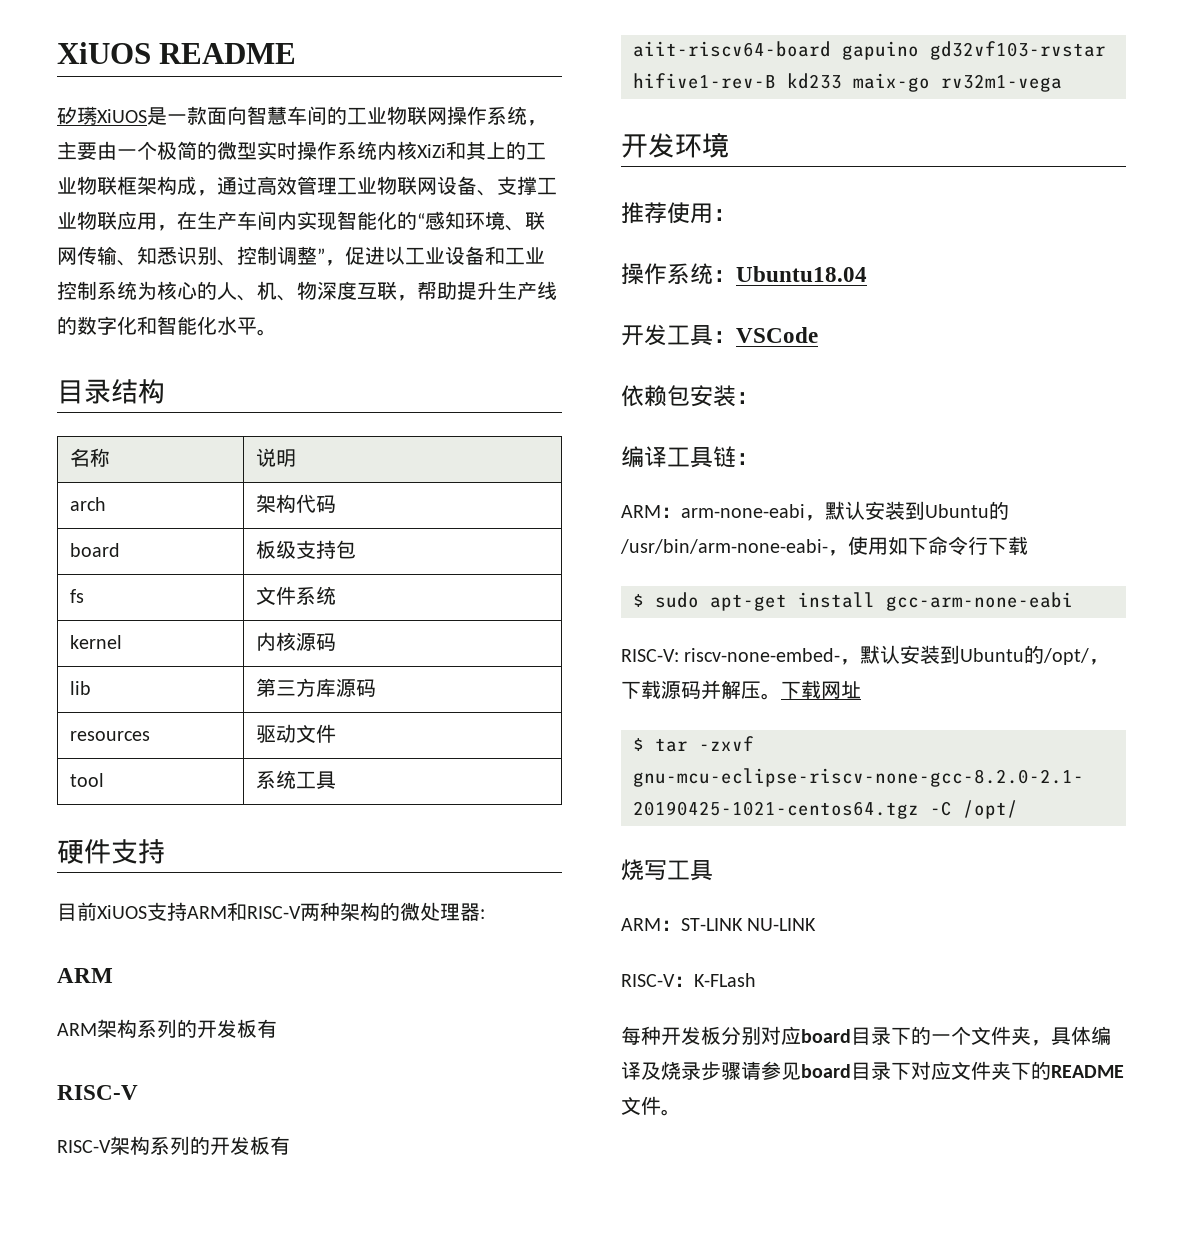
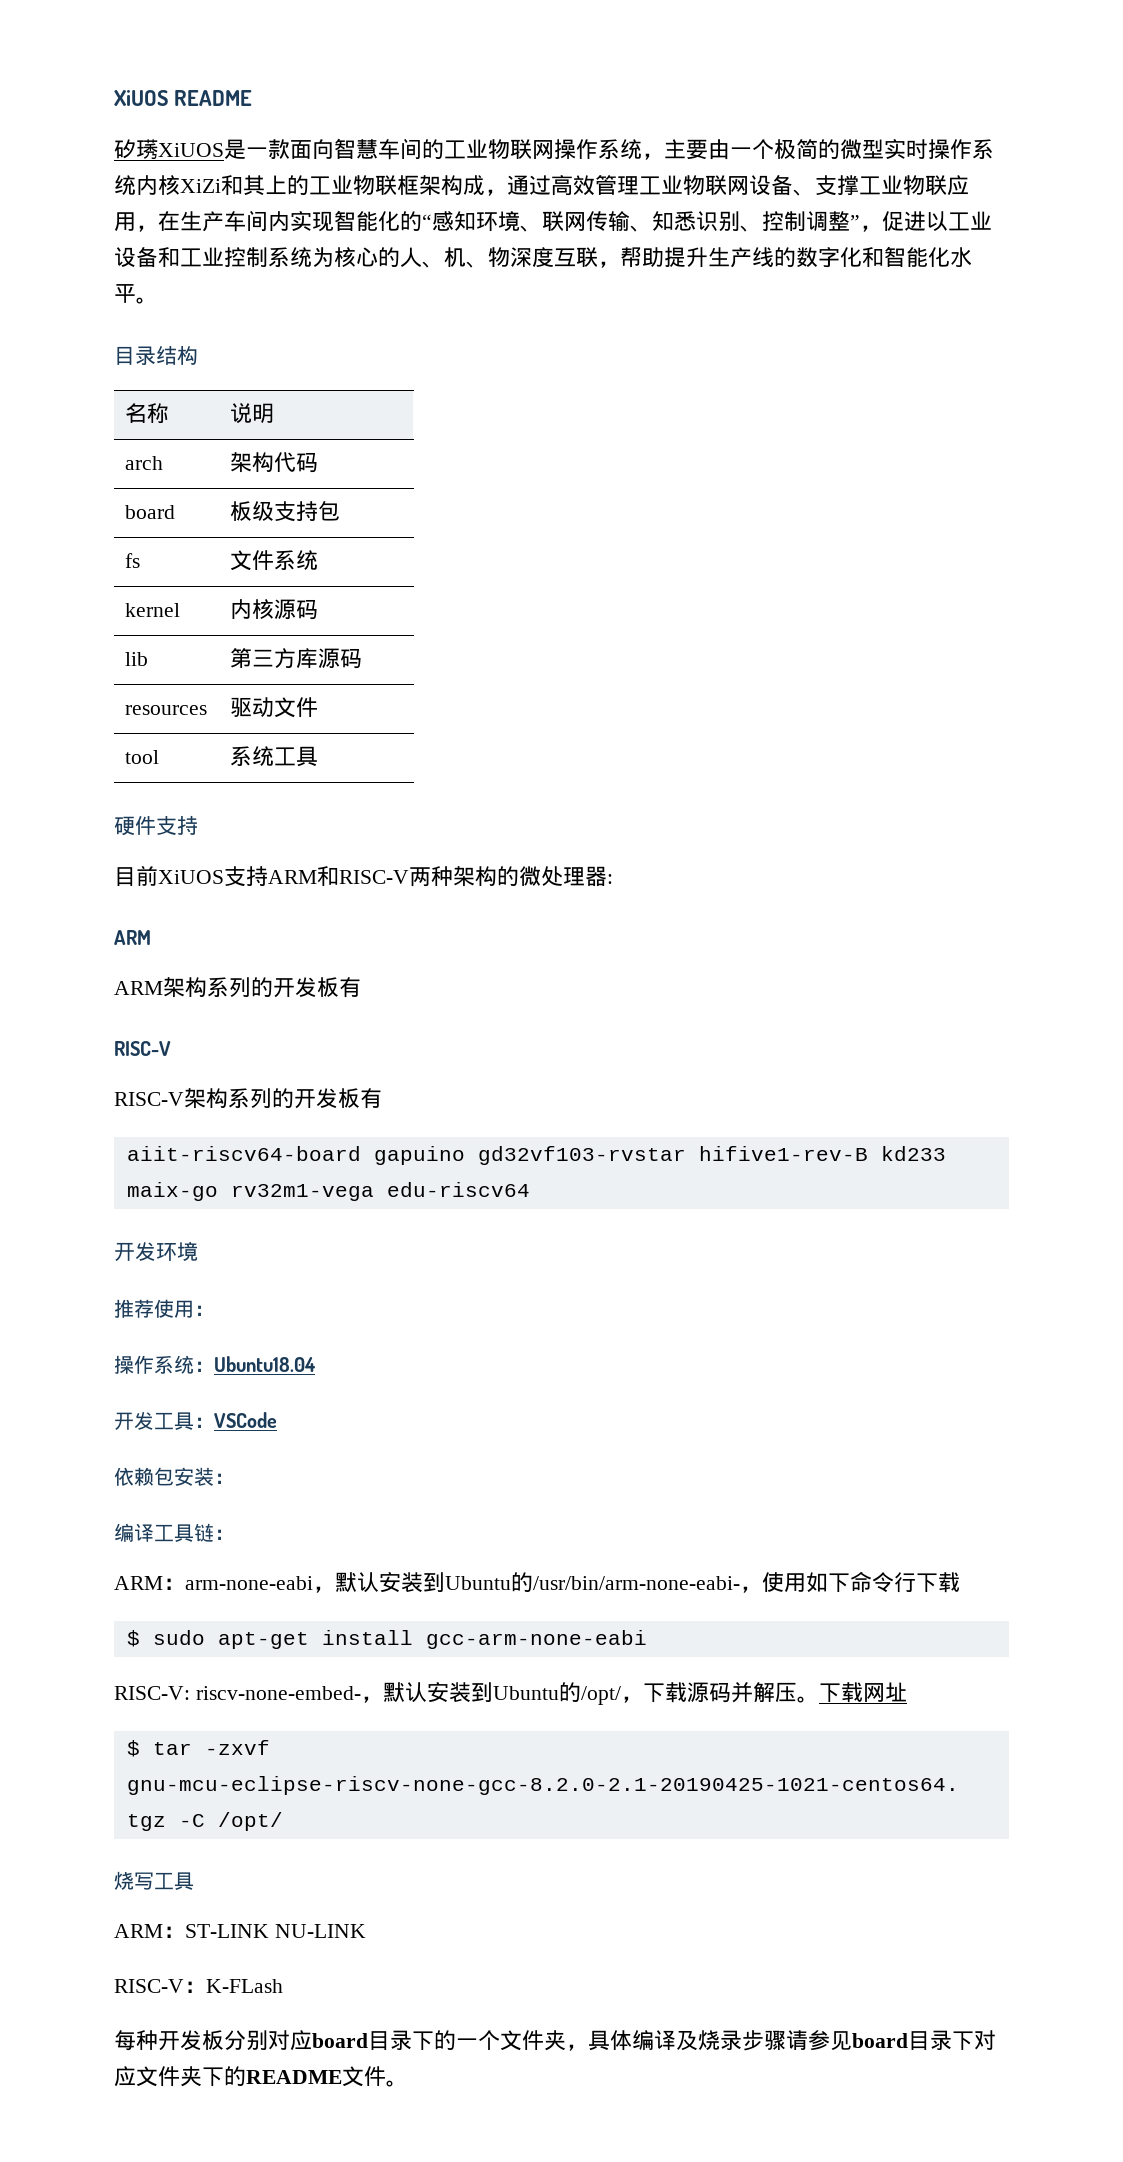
(1062, 83) none -> [386,1182,530,1197] edu-riscv64

